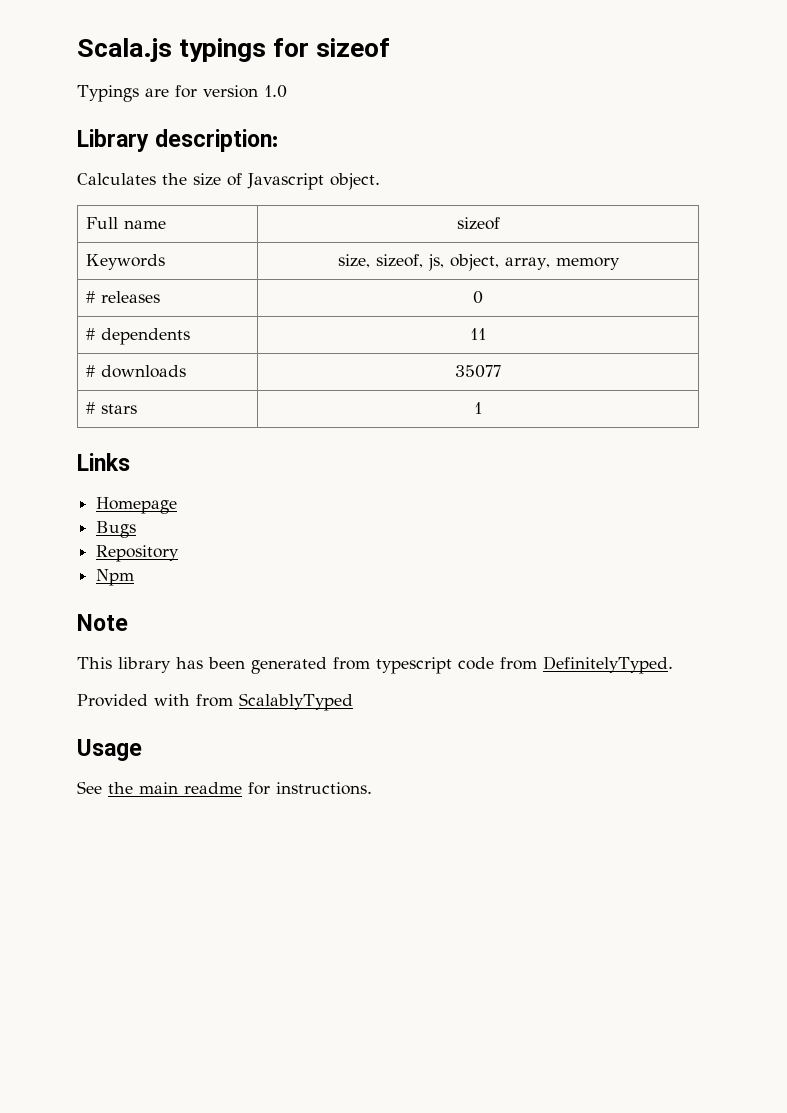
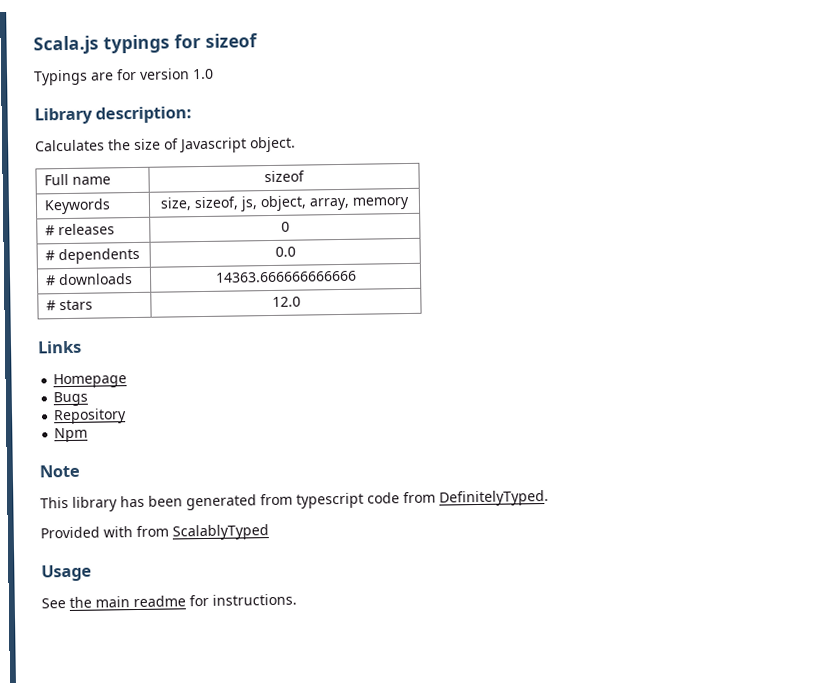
[470,328,486,340] 11 -> [274,246,296,257] 0.0
[455,365,501,378] 35077 -> [214,270,357,283] 14363.666666666666
[474,402,482,414] 1 -> [271,296,301,307] 12.0

